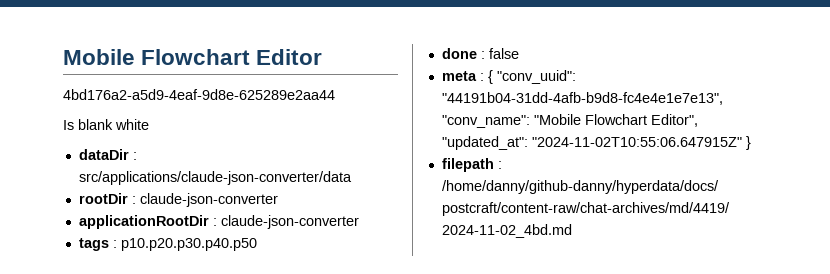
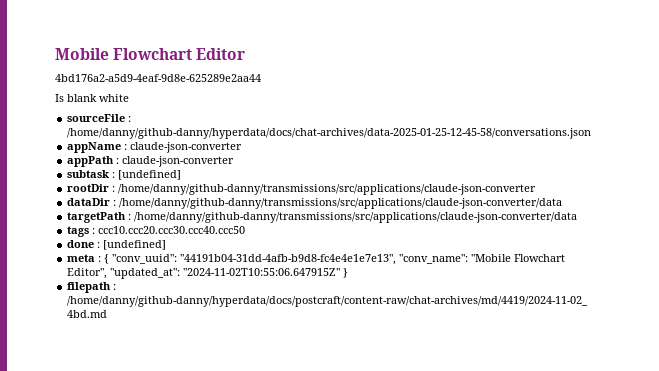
[78,149,137,160] [78,171,352,185] [78,193,278,207] [78,215,359,229] dataDir : src/applications/claude-json-converter/data // rootDir : claude-json-converter // applicationRootDir : claude-json-converter -> [67,114,132,122] [67,128,592,139] [67,142,243,153] [67,156,235,167] [67,170,182,180] [67,184,537,195] [67,198,563,209] [67,212,578,223] sourceFile : /home/danny/github-danny/hyperdata/docs/chat-archives/data-2025-01-25-12-45-58/conversations.json // appName : claude-json-converter // appPath : claude-json-converter // subtask : [undefined] // rootDir : /home/danny/github-danny/transmissions/src/applications/claude-json-converter // dataDir : /home/danny/github-danny/transmissions/src/applications/claude-json-converter/data // targetPath : /home/danny/github-danny/transmissions/src/applications/claude-json-converter/data
[120,238,257,251] p10.p20.p30.p40.p50 -> [98,226,246,234] ccc10.ccc20.ccc30.ccc40.ccc50
[488,48,519,59] false -> [103,240,167,250] [undefined]

